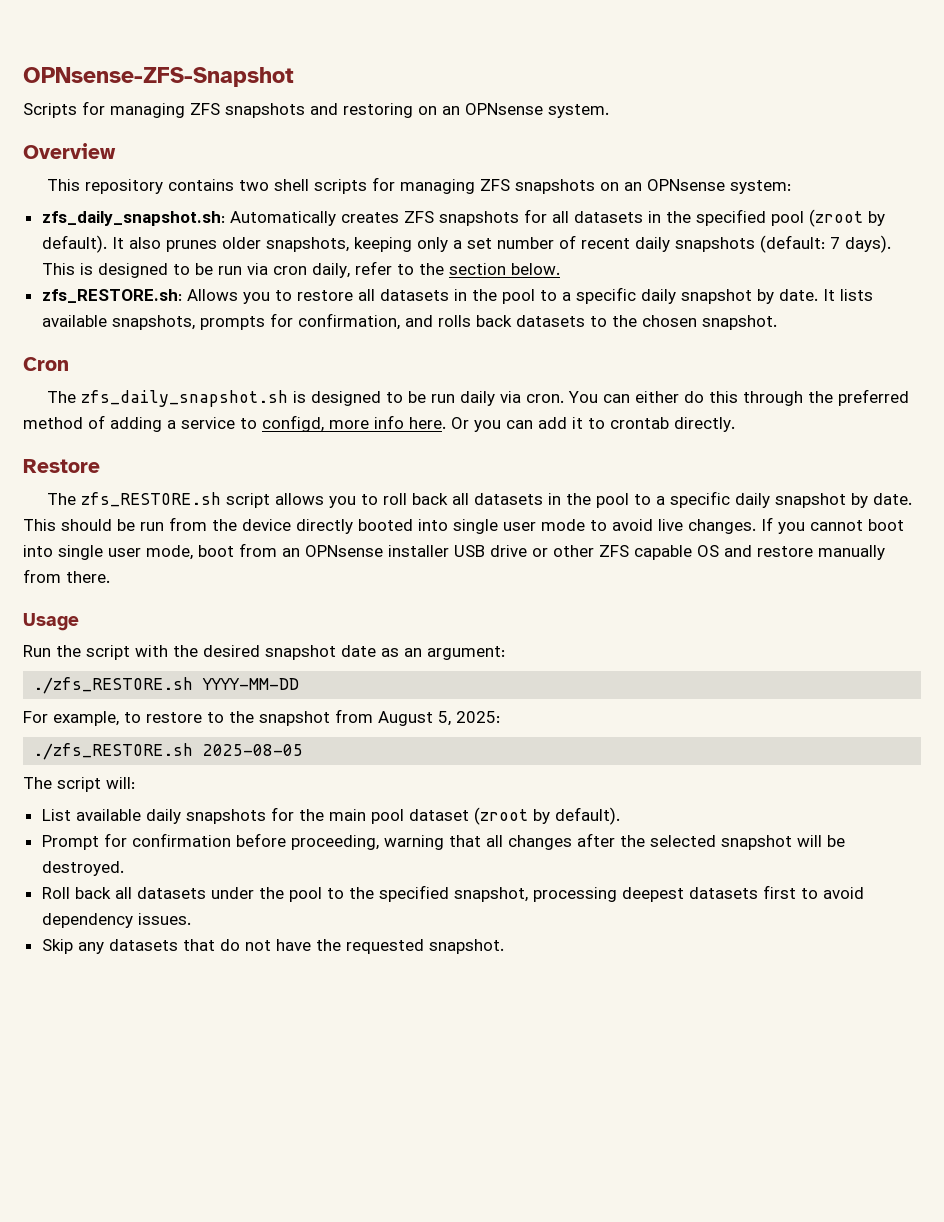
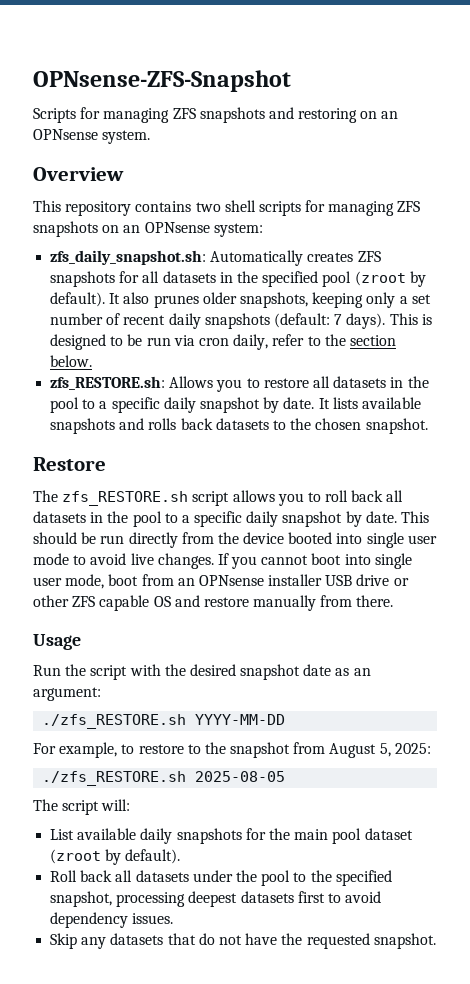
[111,313,400,330] snapshots, prompts for confirmation, -> [50,418,116,434] snapshots
[23,357,69,371] [47,389,910,407] [23,415,735,432] // Cron // The zfs_daily_snapshot.sh is designed to be run daily via cron. You can either do this through the preferred method of adding a service to configd, more info here. Or you can add it to crontab directly. -> (428, 426) none
(164, 526) none -> [128,532,178,548] directly
[296,519,353,534] directly -> (285, 538) none
[41,833,845,850] [41,861,124,876] // Prompt for confirmation before proceeding, warning that all changes after the selected snapshot will be destroyed. -> (181, 856) none

